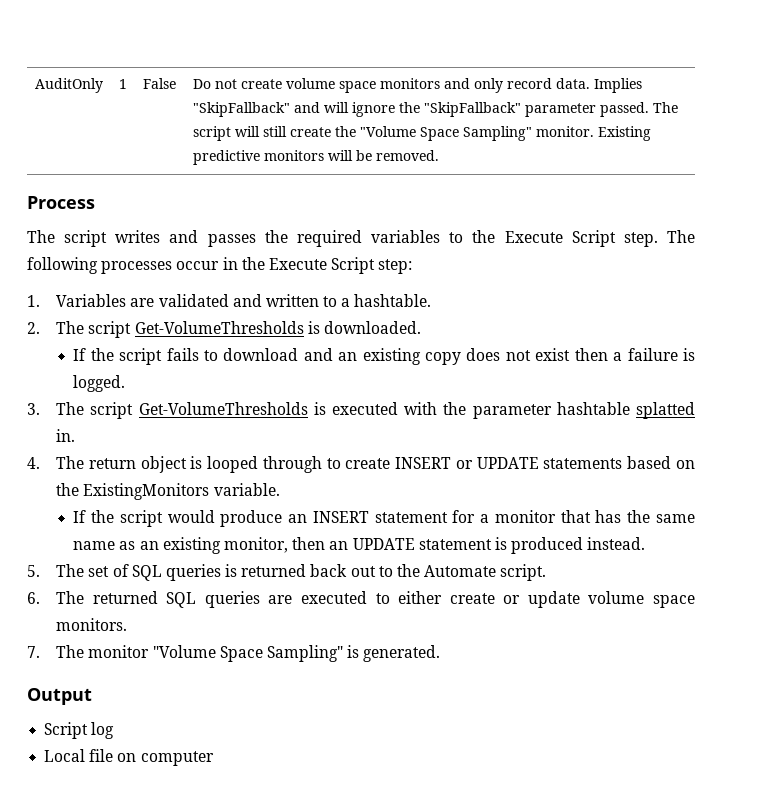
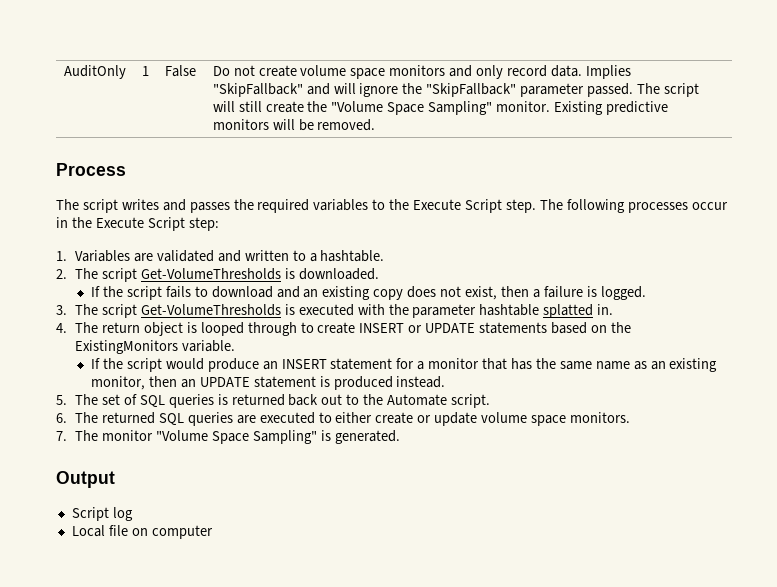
[535,348,571,361] exist -> [464,286,497,300] exist,

